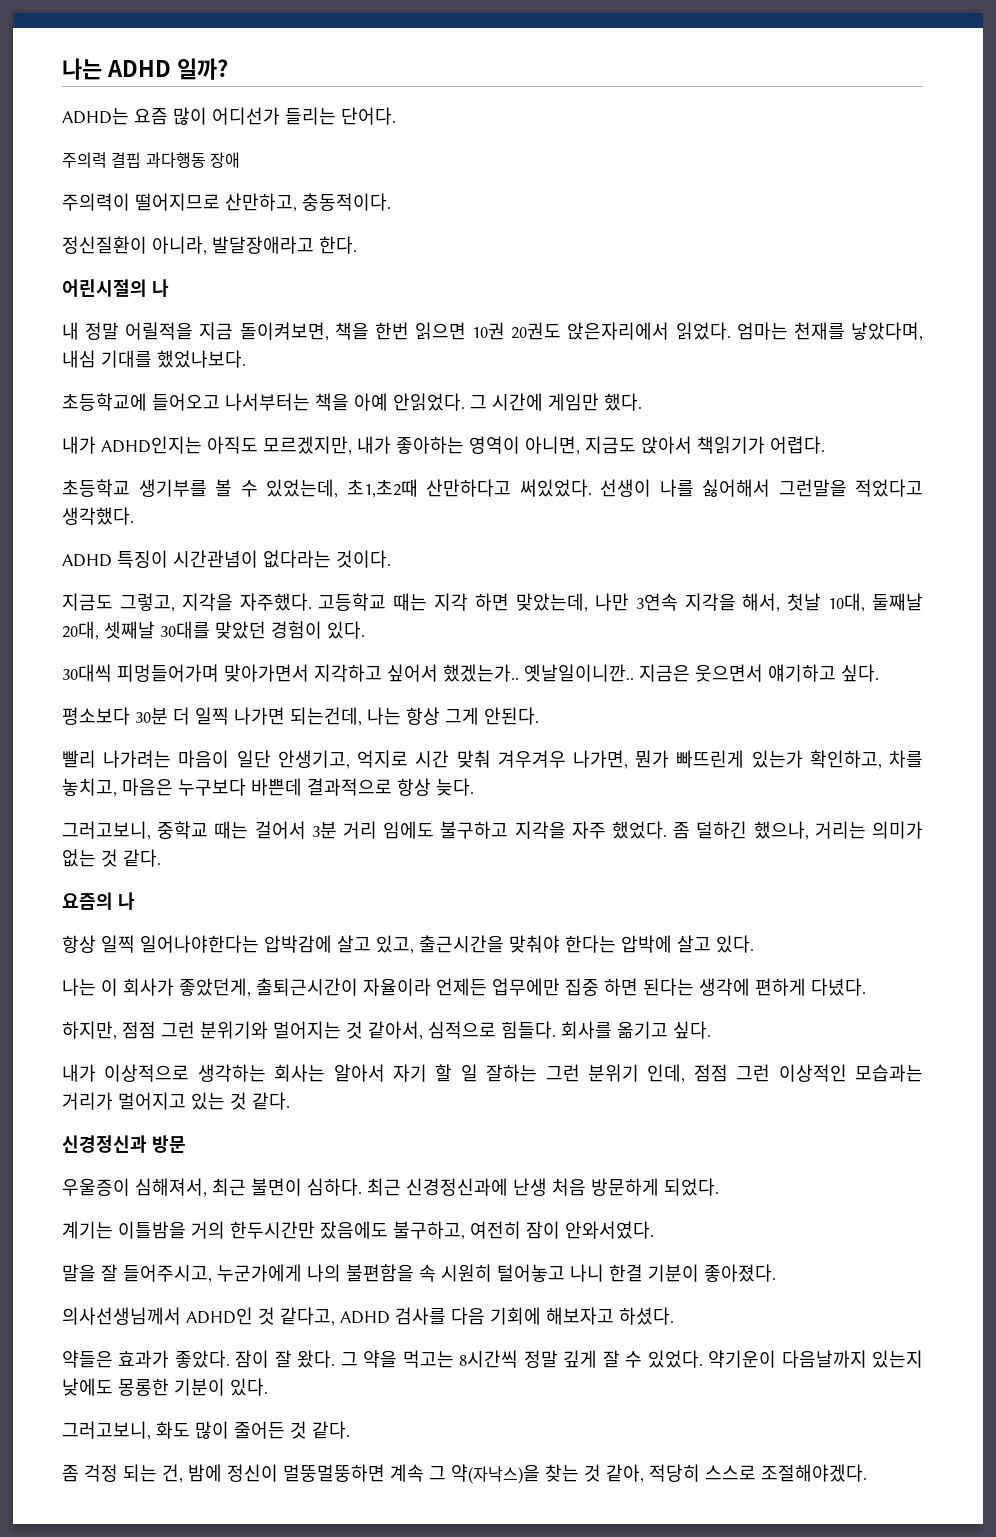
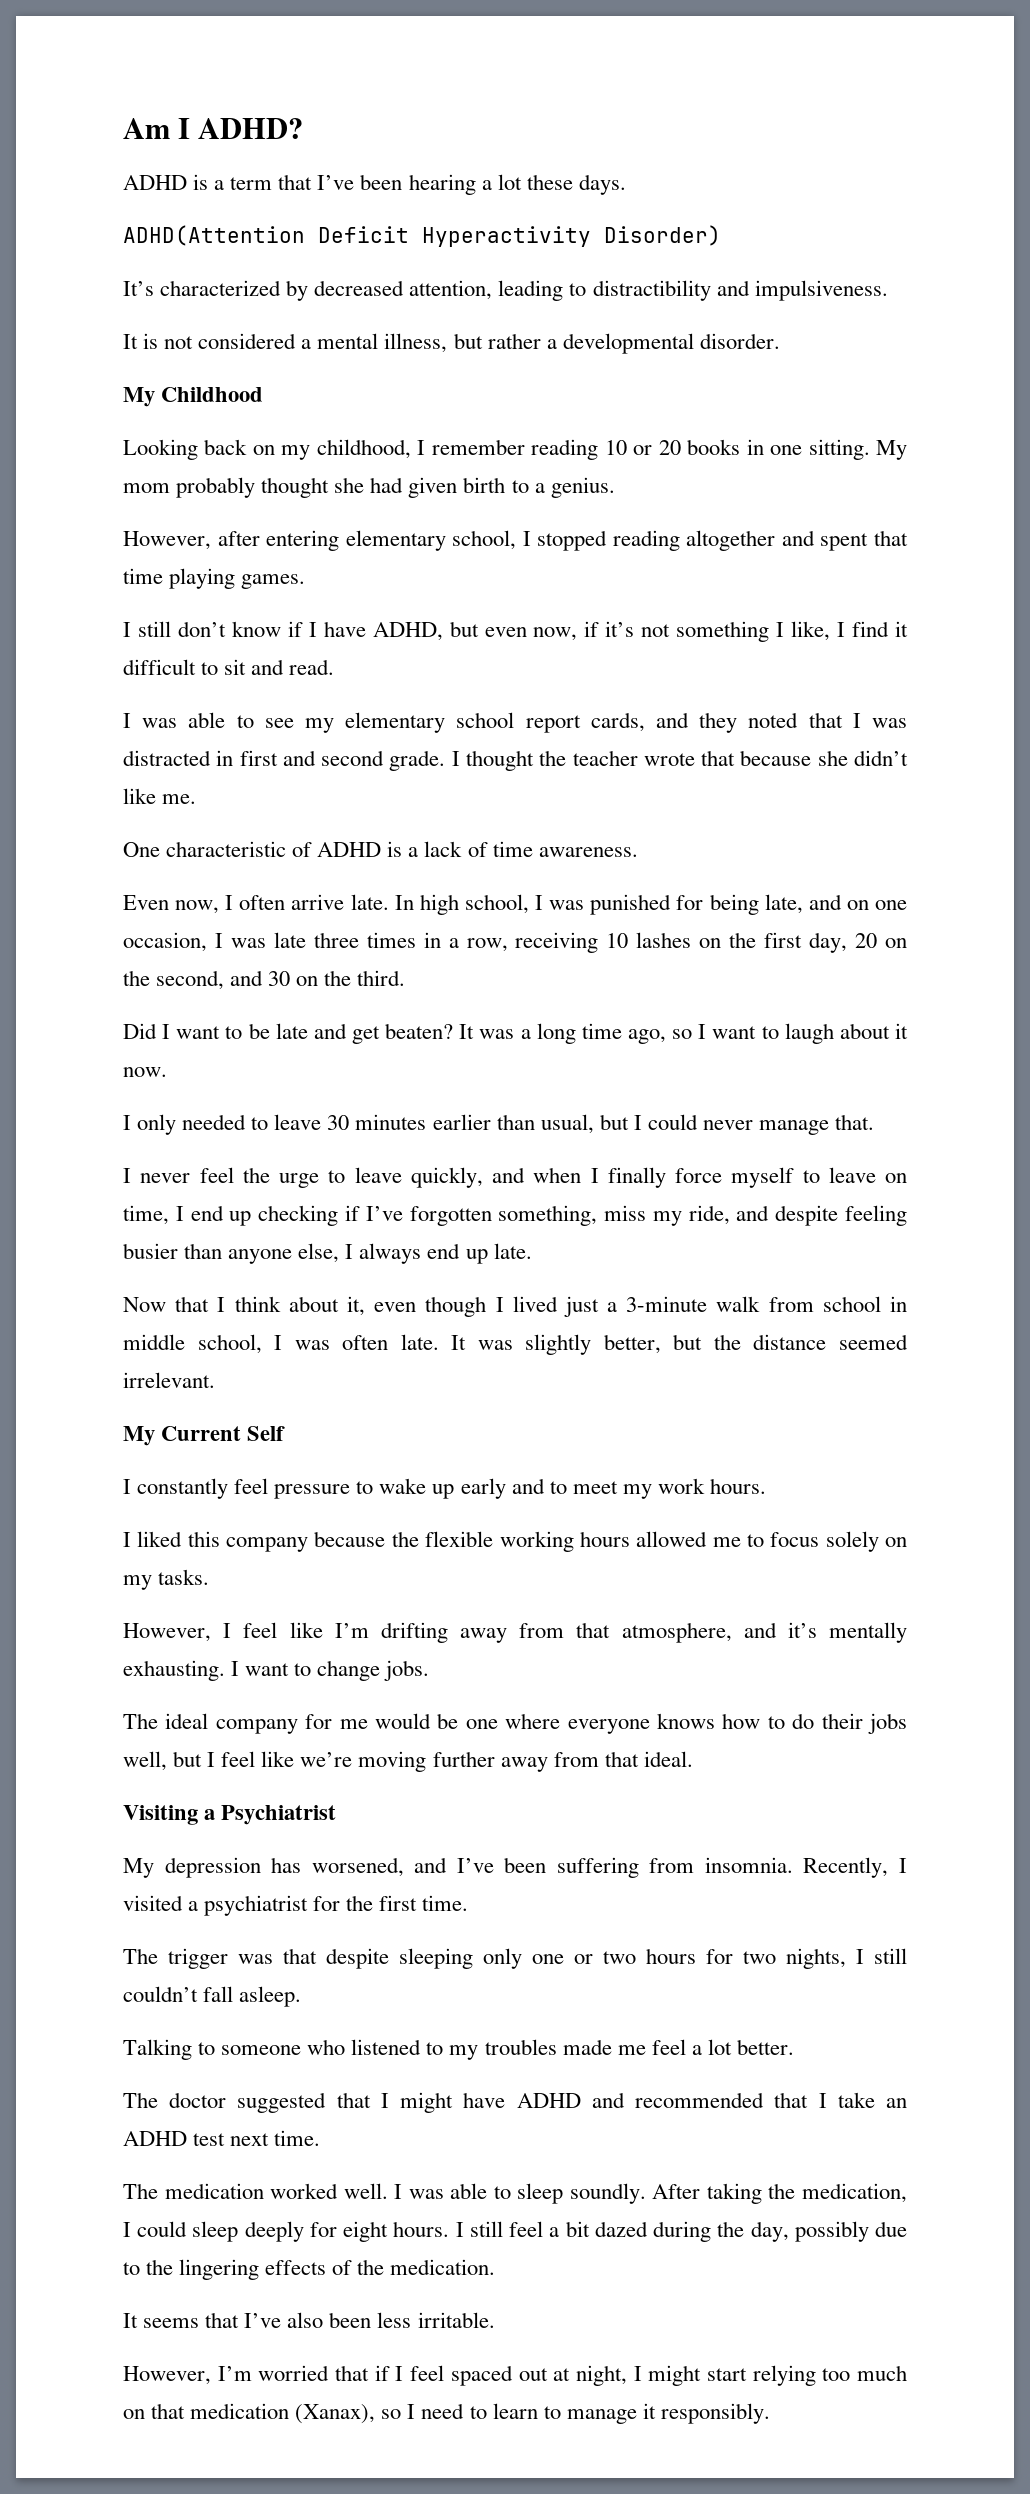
[62,58,228,80] [62,107,396,125] [62,152,240,168] [62,193,391,212] [62,236,357,255] [62,279,169,297] [62,322,923,341] [62,350,246,368] [62,393,642,411] [62,436,825,455] [62,479,923,498] [62,507,134,525] [62,550,391,568] [62,593,924,612] [62,621,365,640] [62,664,879,682] [62,707,539,726] [62,750,923,769] [62,778,474,797] [62,821,924,840] [62,849,161,867] [62,892,135,910] [62,935,754,954] [62,978,866,997] [62,1021,711,1040] [62,1064,923,1083] [62,1092,290,1110] [62,1135,186,1153] [62,1178,719,1197] [62,1221,654,1240] [62,1264,776,1283] [62,1307,674,1326] [62,1350,924,1368] [62,1378,268,1396] [62,1421,350,1440] [62,1464,867,1484] 나는 ADHD 일까? // ADHD는 요즘 많이 어디선가 들리는 단어다. // 주의력 결핍 과다행동 장애 // 주의력이 떨어지므로 산만하고, 충동적이다. // 정신질환이 아니라, 발달장애라고 한다. // 어린시절의 나 // 내 정말 어릴적을 지금 돌이켜보면, 책을 한번 읽으면 10권 20권도 앉은자리에서 읽었다. 엄마는 천재를 낳았다며, 내심 기대를 했었나보다. // 초등학교에 들어오고 나서부터는 책을 아예 안읽었다. 그 시간에 게임만 했다. // 내가 ADHD인지는 아직도 모르겠지만, 내가 좋아하는 영역이 아니면, 지금도 앉아서 책읽기가 어렵다. // 초등학교 생기부를 볼 수 있었는데, 초1,초2때 산만하다고 써있었다. 선생이 나를 싫어해서 그런말을 적었다고 생각했다. // ADHD 특징이 시간관념이 없다라는 것이다. // 지금도 그렇고, 지각을 자주했다. 고등학교 때는 지각 하면 맞았는데, 나만 3연속 지각을 해서, 첫날 10대, 둘째날 20대, 셋째날 30대를 맞았던 경험이 있다. // 30대씩 피멍들어가며 맞아가면서 지각하고 싶어서 했겠는가.. 옛날일이니깐.. 지금은 웃으면서 얘기하고 싶다. // 평소보다 30분 더 일찍 나가면 되는건데, 나는 항상 그게 안된다. // 빨리 나가려는 마음이 일단 안생기고, 억지로 시간 맞춰 겨우겨우 나가면, 뭔가 빠뜨린게 있는가 확인하고, 차를 놓치고, 마음은 누구보다 바쁜데 결과적으로 항상 늦다. // 그러고보니, 중학교 때는 걸어서 3분 거리 임에도 불구하고 지각을 자주 했었다. 좀 덜하긴 했으나, 거리는 의미가 없는 것 같다. // 요즘의 나 // 항상 일찍 일어나야한다는 압박감에 살고 있고, 출근시간을 맞춰야 한다는 압박에 살고 있다. // 나는 이 회사가 좋았던게, 출퇴근시간이 자율이라 언제든 업무에만 집중 하면 된다는 생각에 편하게 다녔다. // 하지만, 점점 그런 분위기와 멀어지는 것 같아서, 심적으로 힘들다. 회사를 옮기고 싶다. // 내가 이상적으로 생각하는 회사는 알아서 자기 할 일 잘하는 그런 분위기 인데, 점점 그런 이상적인 모습과는 거리가 멀어지고 있는 것 같다. // 신경정신과 방문 // 우울증이 심해져서, 최근 불면이 심하다. 최근 신경정신과에 난생 처음 방문하게 되었다. // 계기는 이틀밤을 거의 한두시간만 잤음에도 불구하고, 여전히 잠이 안와서였다. // 말을 잘 들어주시고, 누군가에게 나의 불편함을 속 시원히 털어놓고 나니 한결 기분이 좋아졌다. // 의사선생님께서 ADHD인 것 같다고, ADHD 검사를 다음 기회에 해보자고 하셨다. // 약들은 효과가 좋았다. 잠이 잘 왔다. 그 약을 먹고는 8시간씩 정말 깊게 잘 수 있었다. 약기운이 다음날까지 있는지 낮에도 몽롱한 기분이 있다. // 그러고보니, 화도 많이 줄어든 것 같다. // 좀 걱정 되는 건, 밤에 정신이 멀뚱멀뚱하면 계속 그 약(자낙스)을 찾는 것 같아, 적당히 스스로 조절해야겠다. -> [123,118,304,139] [123,174,626,195] [123,225,721,247] [123,280,888,301] [123,333,780,354] [123,387,264,407] [123,439,907,460] [123,477,615,498] [123,530,908,551] [123,568,306,589] [123,621,908,642] [123,659,335,675] [123,712,908,733] [123,750,909,771] [123,788,197,804] [123,841,638,857] [123,894,907,915] [123,932,908,953] [123,970,406,990] [123,1023,908,1044] [123,1067,167,1077] [123,1114,875,1135] [123,1167,907,1188] [123,1205,908,1226] [123,1243,532,1264] [123,1296,907,1317] [123,1334,909,1355] [123,1372,215,1388] [123,1426,286,1446] [123,1478,766,1499] [123,1531,908,1552] [123,1569,210,1590] [123,1622,907,1643] [123,1660,430,1681] [123,1713,907,1734] [123,1751,693,1772] [123,1805,337,1825] [123,1857,907,1878] [123,1895,469,1916] [123,1948,907,1969] [123,1986,302,2007] [123,2039,794,2060] [123,2092,908,2113] [123,2130,321,2146] [123,2183,908,2204] [123,2221,908,2242] [123,2259,496,2280] [123,2312,495,2328] [123,2365,907,2386] [123,2403,770,2424] Am I ADHD? // ADHD is a term that I’ve been hearing a lot these days. // ADHD(Attention Deficit Hyperactivity Disorder) // It’s characterized by decreased attention, leading to distractibility and impulsiveness. // It is not considered a mental illness, but rather a developmental disorder. // My Childhood // Looking back on my childhood, I remember reading 10 or 20 books in one sitting. My mom probably thought she had given birth to a genius. // However, after entering elementary school, I stopped reading altogether and spent that time playing games. // I still don’t know if I have ADHD, but even now, if it’s not something I like, I find it difficult to sit and read. // I was able to see my elementary school report cards, and they noted that I was distracted in first and second grade. I thought the teacher wrote that because she didn’t like me. // One characteristic of ADHD is a lack of time awareness. // Even now, I often arrive late. In high school, I was punished for being late, and on one occasion, I was late three times in a row, receiving 10 lashes on the first day, 20 on the second, and 30 on the third. // Did I want to be late and get beaten? It was a long time ago, so I want to laugh about it now. // I only needed to leave 30 minutes earlier than usual, but I could never manage that. // I never feel the urge to leave quickly, and when I finally force myself to leave on time, I end up checking if I’ve forgotten something, miss my ride, and despite feeling busier than anyone else, I always end up late. // Now that I think about it, even though I lived just a 3-minute walk from school in middle school, I was often late. It was slightly better, but the distance seemed irrelevant. // My Current Self // I constantly feel pressure to wake up early and to meet my work hours. // I liked this company because the flexible working hours allowed me to focus solely on my tasks. // However, I feel like I’m drifting away from that atmosphere, and it’s mentally exhausting. I want to change jobs. // The ideal company for me would be one where everyone knows how to do their jobs well, but I feel like we’re moving further away from that ideal. // Visiting a Psychiatrist // My depression has worsened, and I’ve been suffering from insomnia. Recently, I visited a psychiatrist for the first time. // The trigger was that despite sleeping only one or two hours for two nights, I still couldn’t fall asleep. // Talking to someone who listened to my troubles made me feel a lot better. // The doctor suggested that I might have ADHD and recommended that I take an ADHD test next time. // The medication worked well. I was able to sleep soundly. After taking the medication, I could sleep deeply for eight hours. I still feel a bit dazed during the day, possibly due to the lingering effects of the medication. // It seems that I’ve also been less irritable. // However, I’m worried that if I feel spaced out at night, I might start relying too much on that medication (Xanax), so I need to learn to manage it responsibly.

